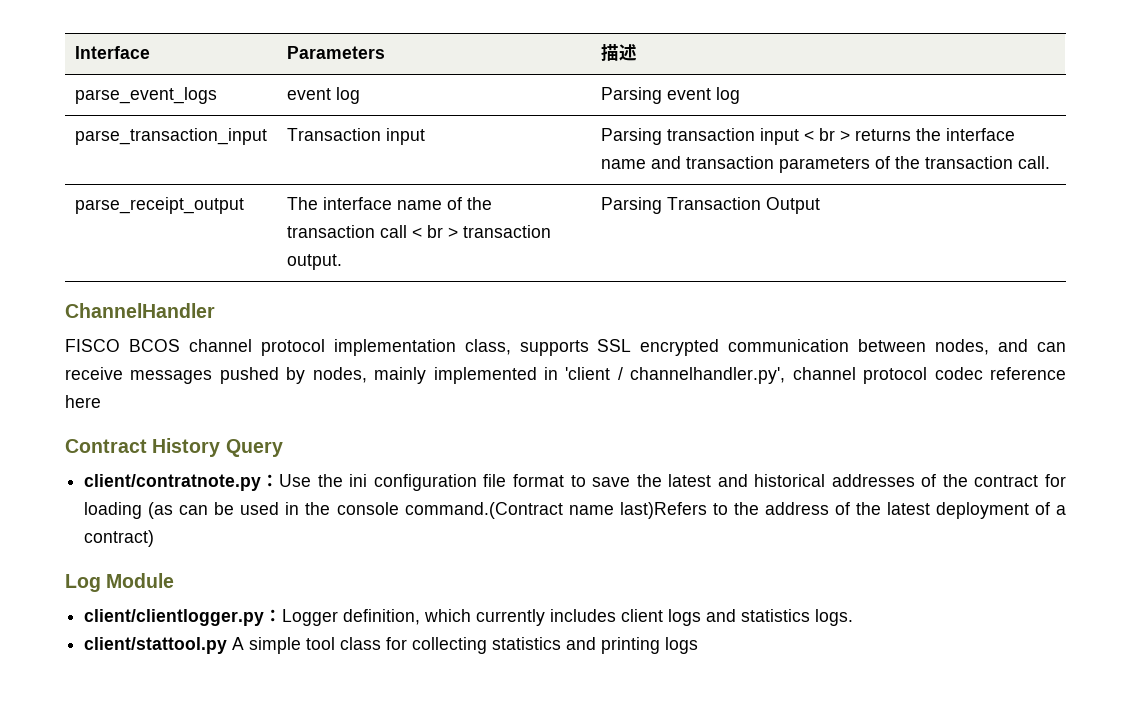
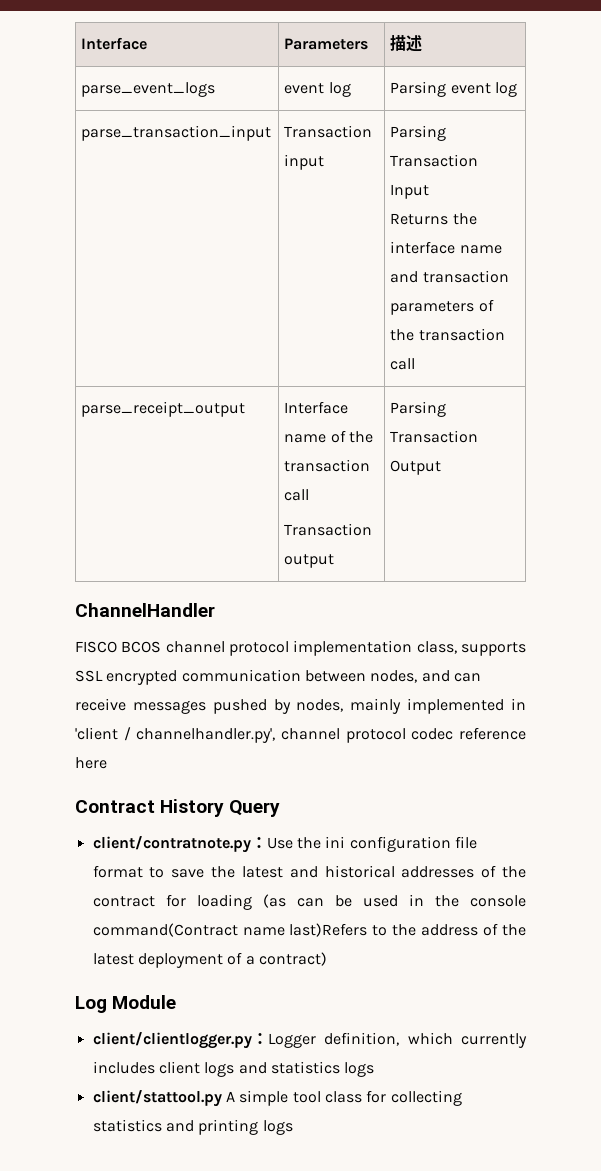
[666,128,911,145] transaction input < br > returns -> [390,154,479,167] [390,184,430,199] [390,213,449,225] Transaction Input // Returns
[1017,156,1050,169] call. -> [390,358,416,370] call
[286,197,392,210] The interface -> [284,401,349,414] Interface
[411,225,551,238] [286,254,342,270] < br > transaction output. -> [284,523,373,536] [284,554,335,568] // Transaction output
[404,502,563,519] command.(Contract -> [92,923,238,937] command(Contract
[815,609,854,626] logs. -> [344,1062,375,1077] logs

